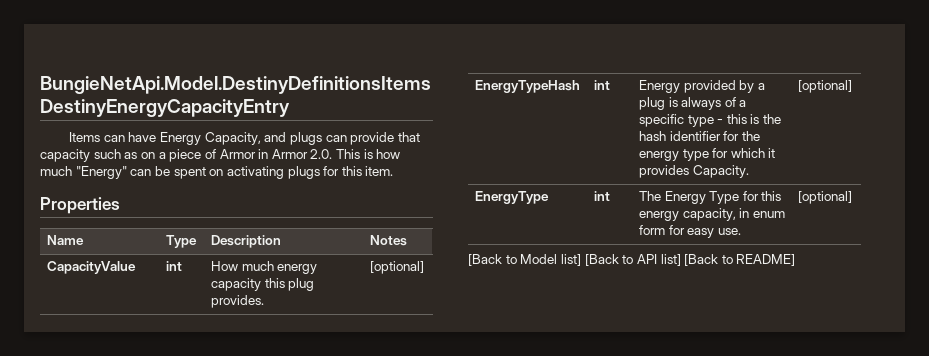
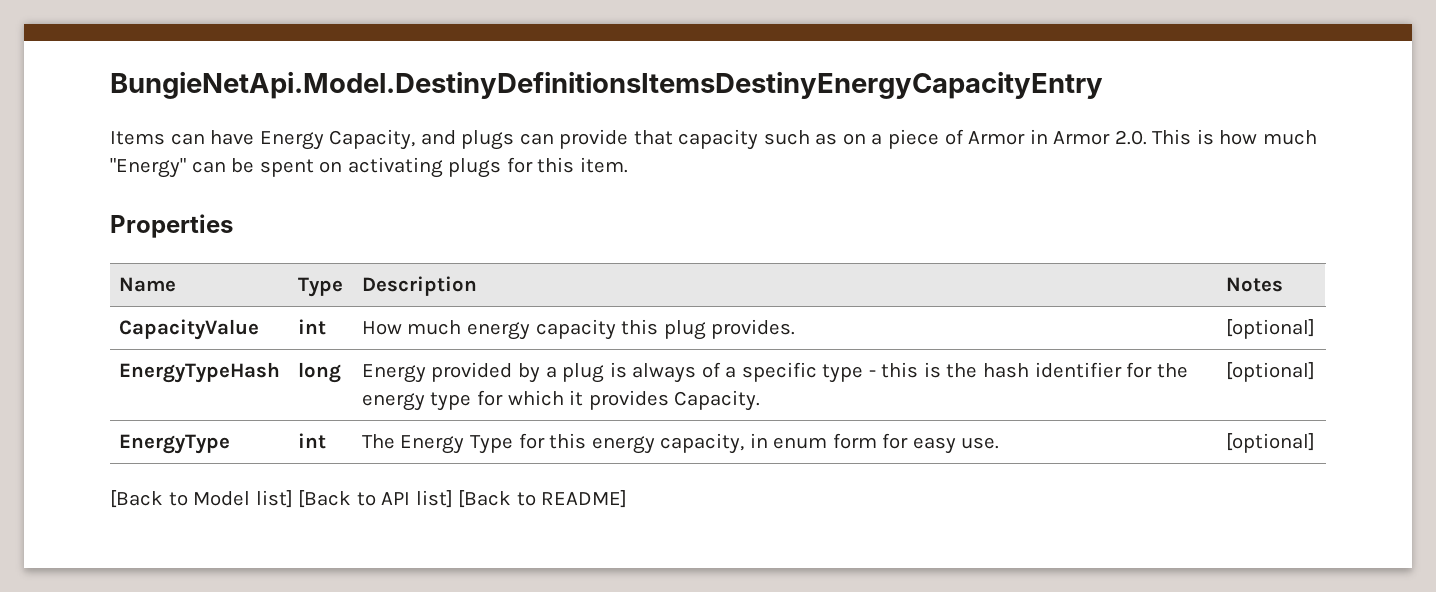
[593,80,610,90] int -> [297,362,341,383] long

